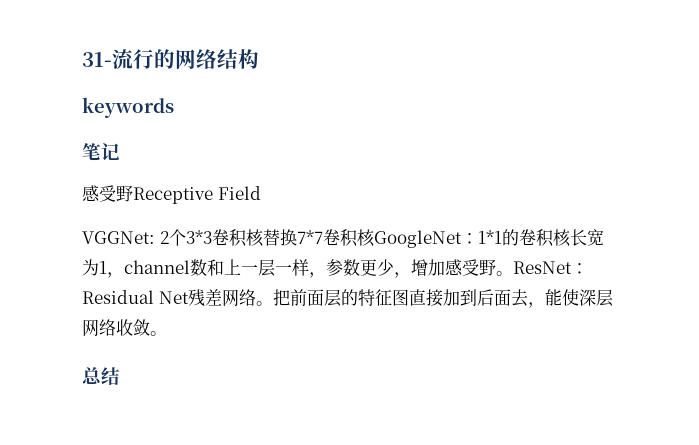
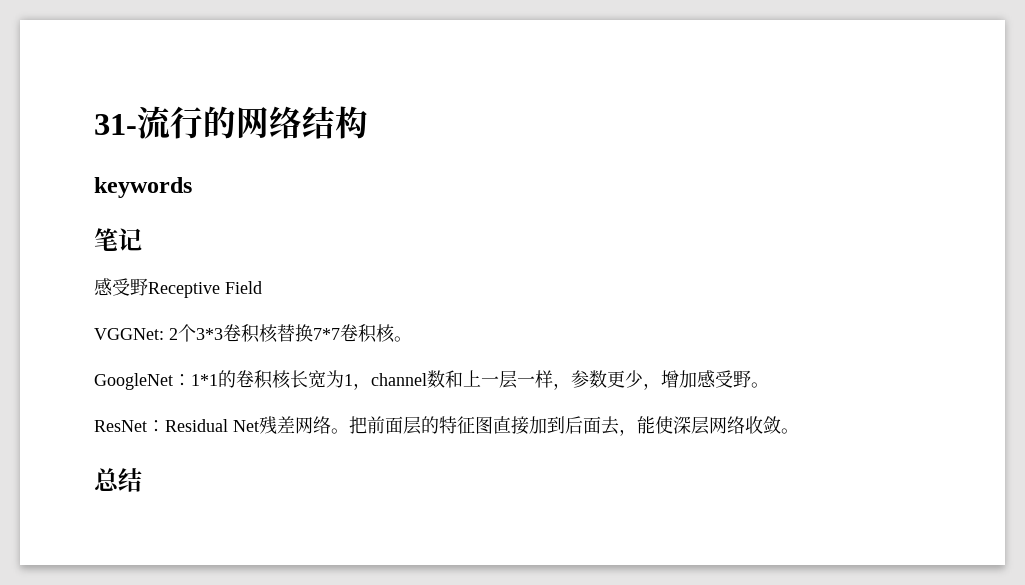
(375, 238) none -> [394,336,412,342] 。 //
(513, 273) none -> (769, 385) //

